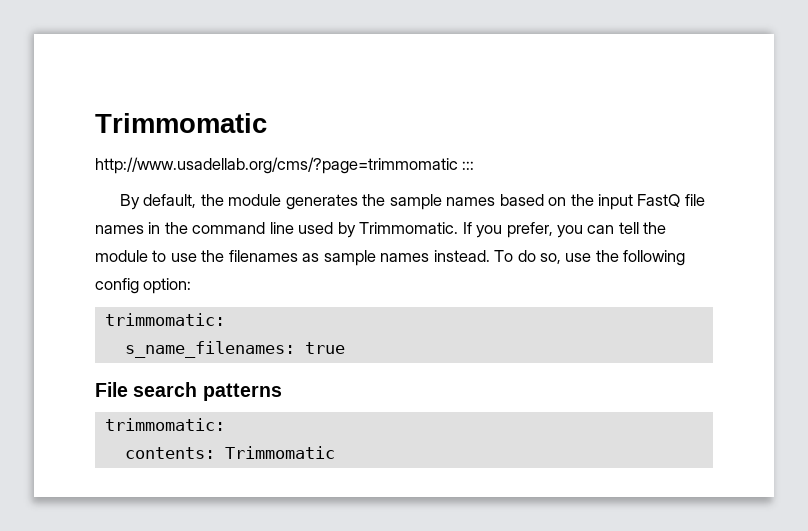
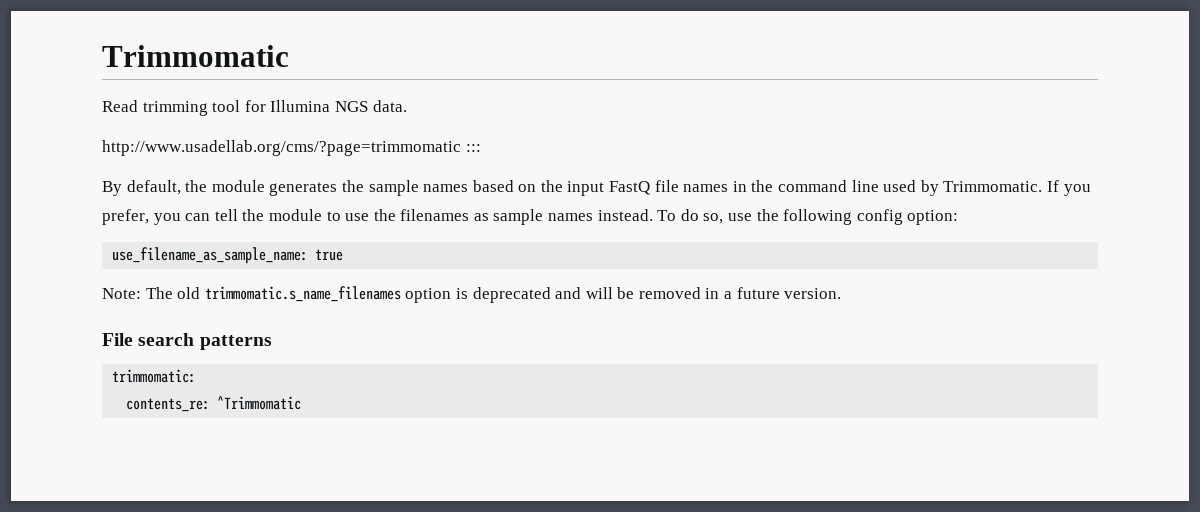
[95,113,267,133] Trimmomatic -> [102,45,289,67] [102,100,407,116] Trimmomatic // Read trimming tool for Illumina NGS data.
[104,313,225,326] [124,341,345,358] trimmomatic: // s_name_filenames: true -> [112,247,344,264] [102,286,842,303] use_filename_as_sample_name: true // Note: The old trimmomatic.s_name_filenames option is deprecated and will be removed in a future version.
[124,446,335,459] contents: Trimmomatic -> [126,396,302,412] contents_re: ^Trimmomatic

